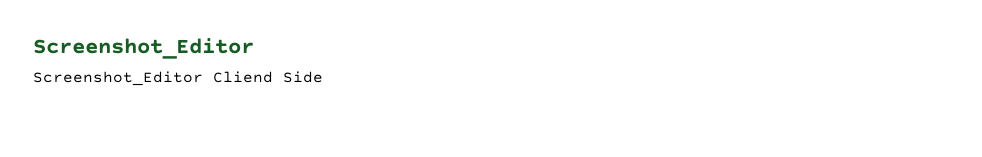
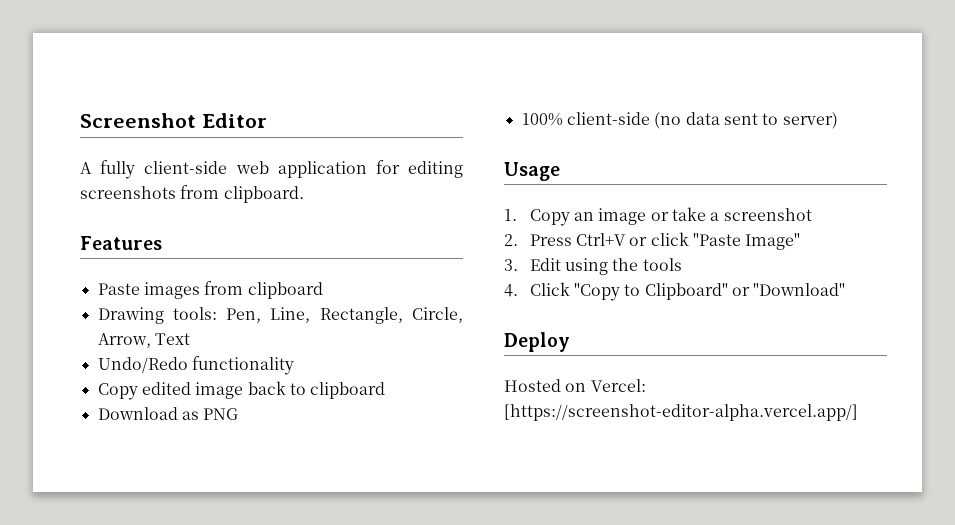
[33,38,254,59] [33,71,323,86] Screenshot_Editor // Screenshot_Editor Cliend Side -> [80,113,267,128] [80,160,464,179] [80,185,304,203] [80,236,162,250] [97,281,323,299] [97,307,463,324] [97,333,190,348] [97,356,294,375] [97,381,386,400] [97,407,239,420] [521,112,838,129] [504,162,560,181] [504,207,812,226] [504,232,801,250] [504,258,682,275] [504,282,846,301] [504,332,570,352] [504,379,646,392] [504,404,858,421] Screenshot Editor // A fully client-side web application for editing screenshots from clipboard. // Features // Paste images from clipboard // Drawing tools: Pen, Line, Rectangle, Circle, Arrow, Text // Undo/Redo functionality // Copy edited image back to clipboard // Download as PNG // 100% client-side (no data sent to server) // Usage // 1. Copy an image or take a screenshot // 2. Press Ctrl+V or click "Paste Image" // 3. Edit using the tools // 4. Click "Copy to Clipboard" or "Download" // Deploy // Hosted on Vercel: [https://screenshot-editor-alpha.vercel.app/]

